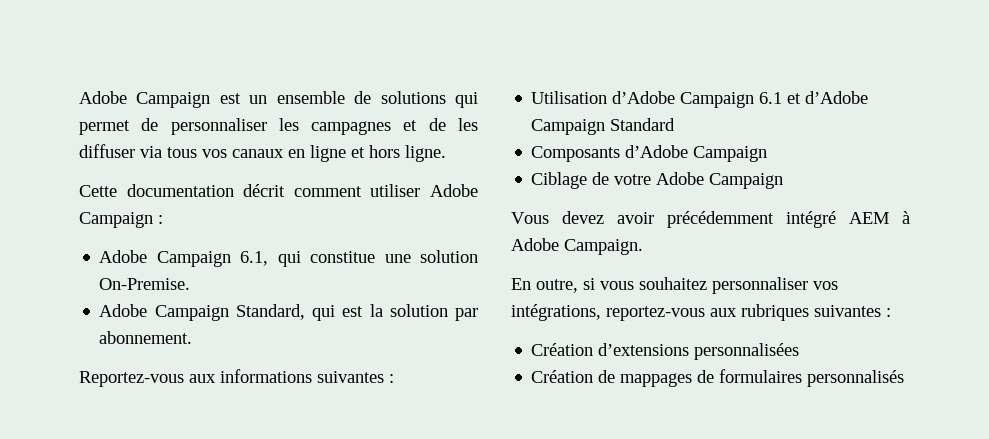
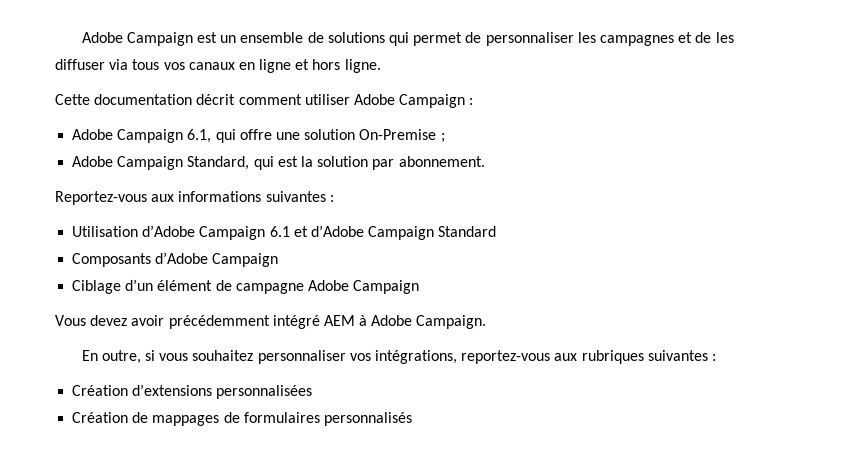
[310,251,376,263] constitue -> [239,129,272,140] offre
[99,278,191,290] On-Premise. -> [359,129,445,143] On-Premise ;
[592,172,652,185] de votre -> [125,279,304,294] d’un élément de campagne

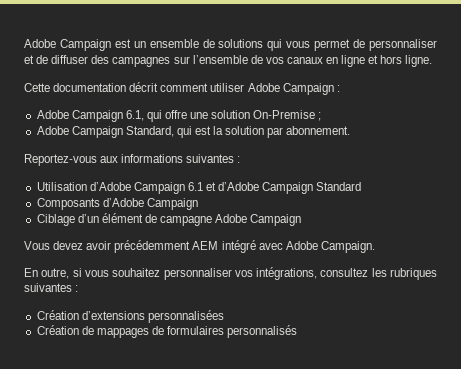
(410, 39) none -> [286,41,311,48] vous
[577,32,734,46] [55,59,160,70] les campagnes et de les diffuser via tous -> [24,55,263,67] et de diffuser des campagnes sur l’ensemble de
[272,315,368,329] intégré AEM à -> [192,240,283,253] AEM intégré avec
[461,350,578,364] reportez-vous aux -> [320,268,387,277] consultez les

